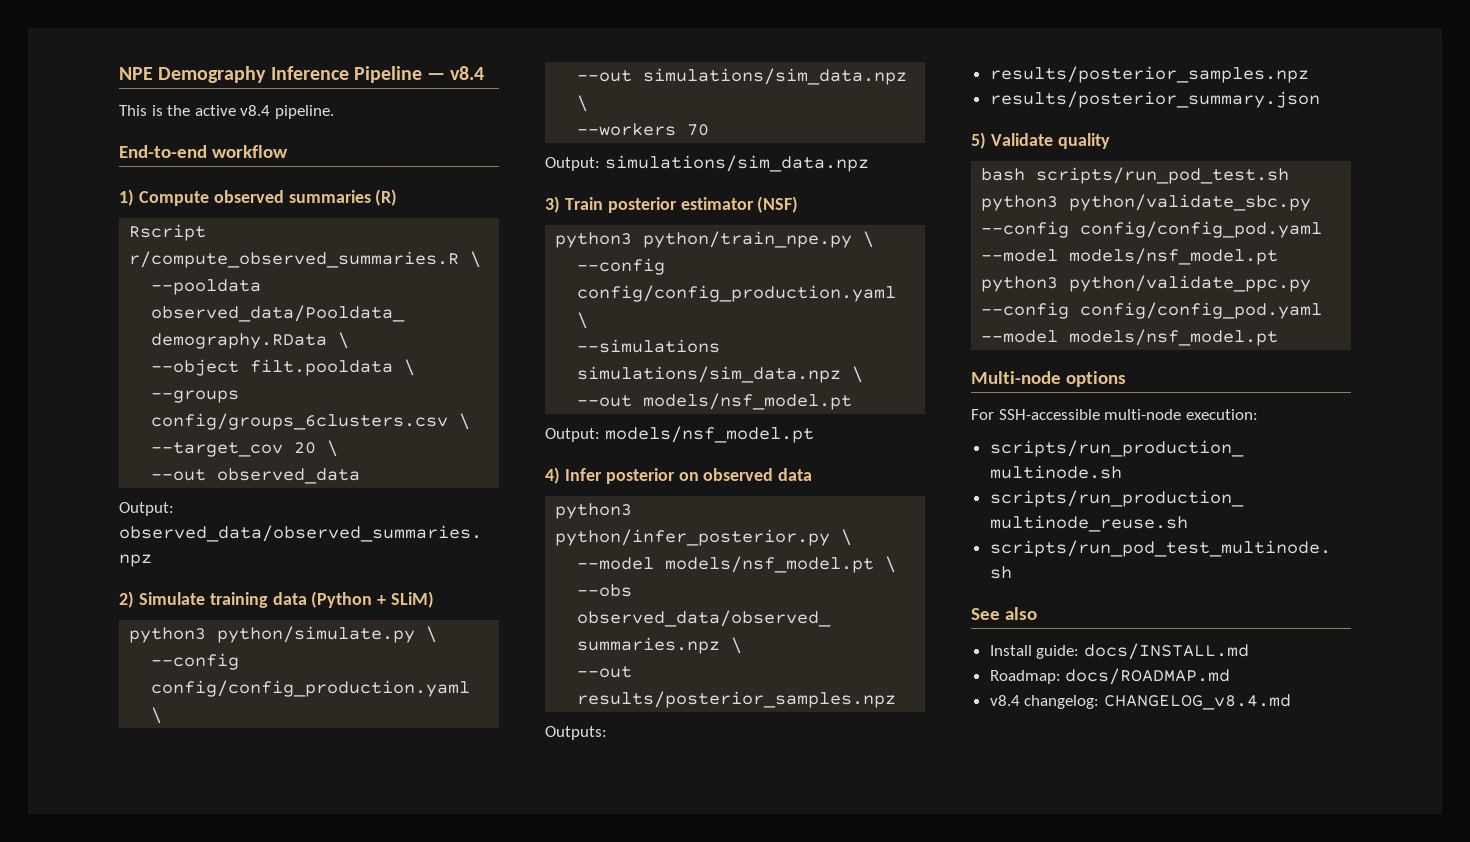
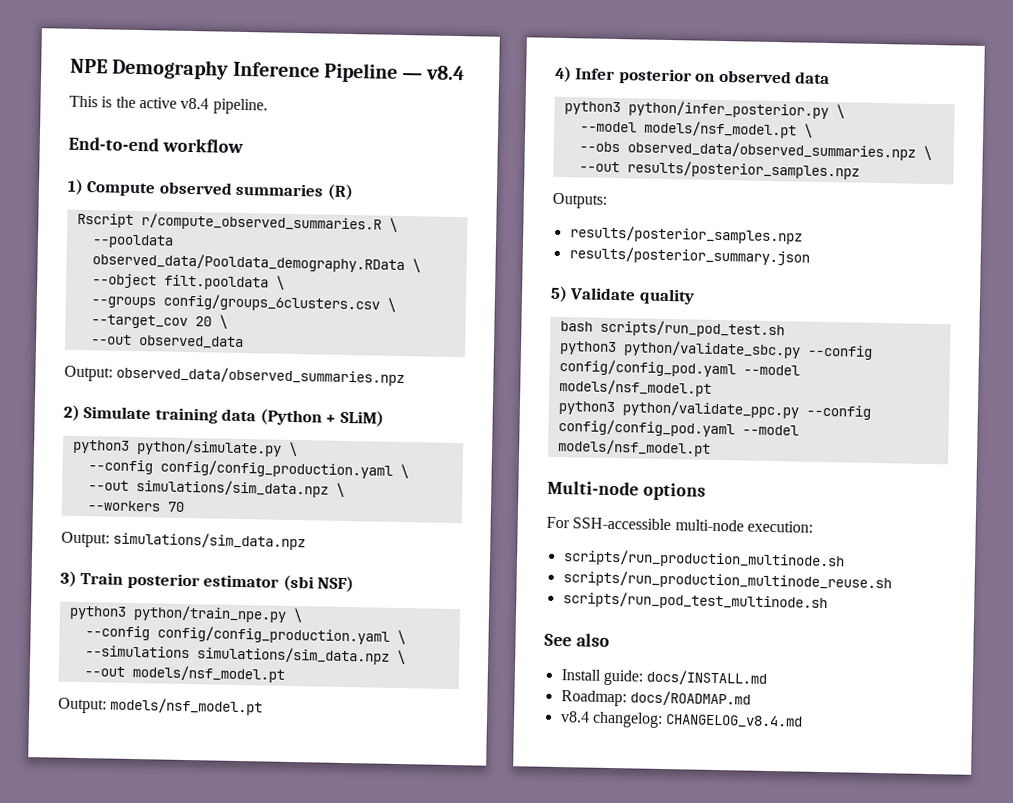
[757,196,799,213] (NSF) -> [282,574,355,593] (sbi NSF)

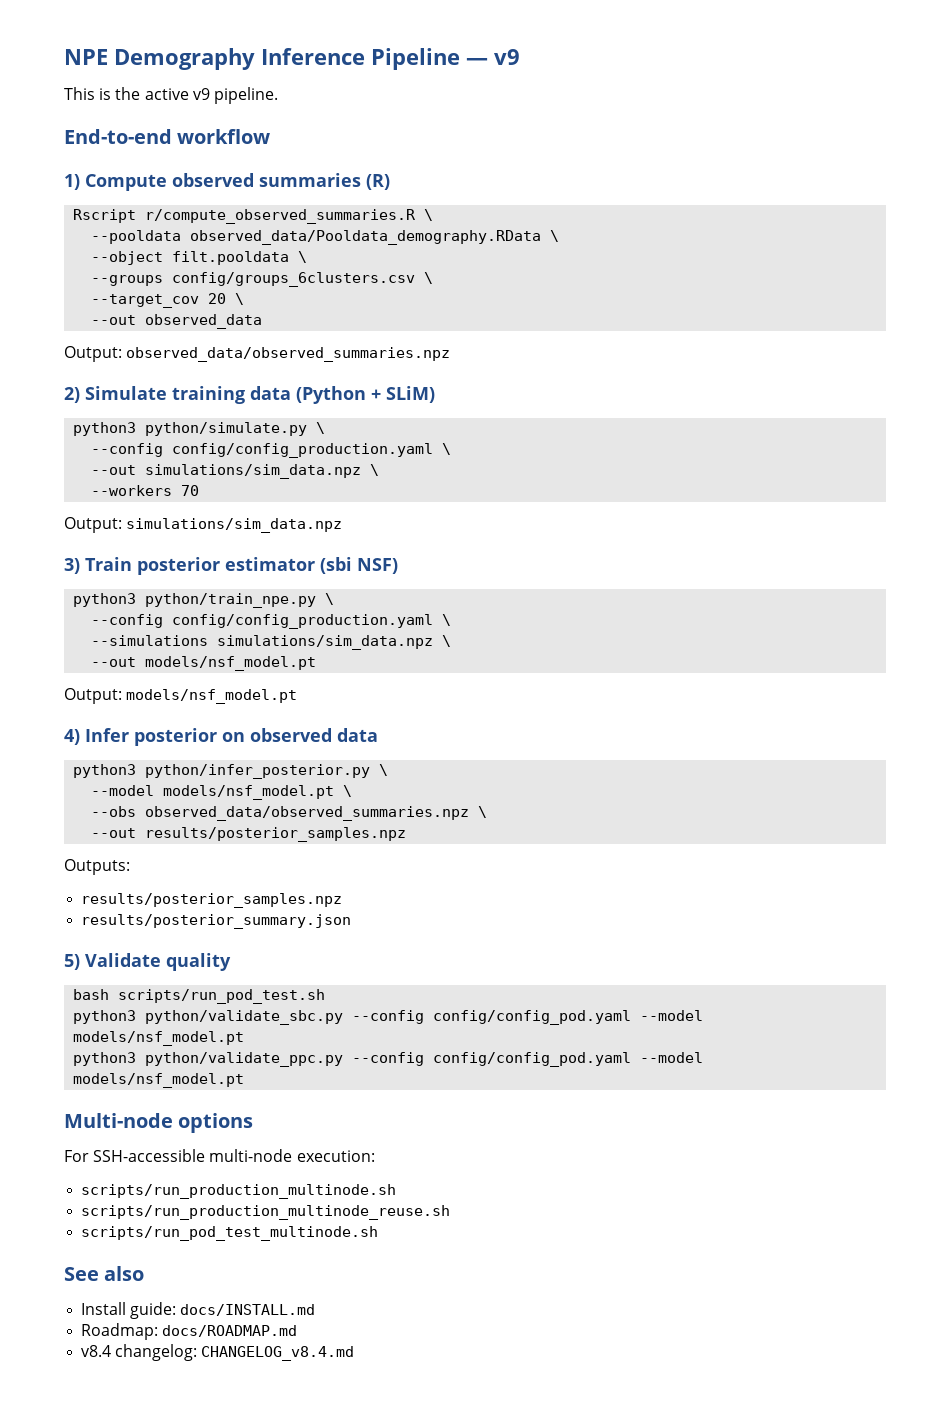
[426,65,466,81] v8.4 -> [494,49,520,65] v9
[180,97,210,110] v8.4 -> [192,88,210,100] v9

